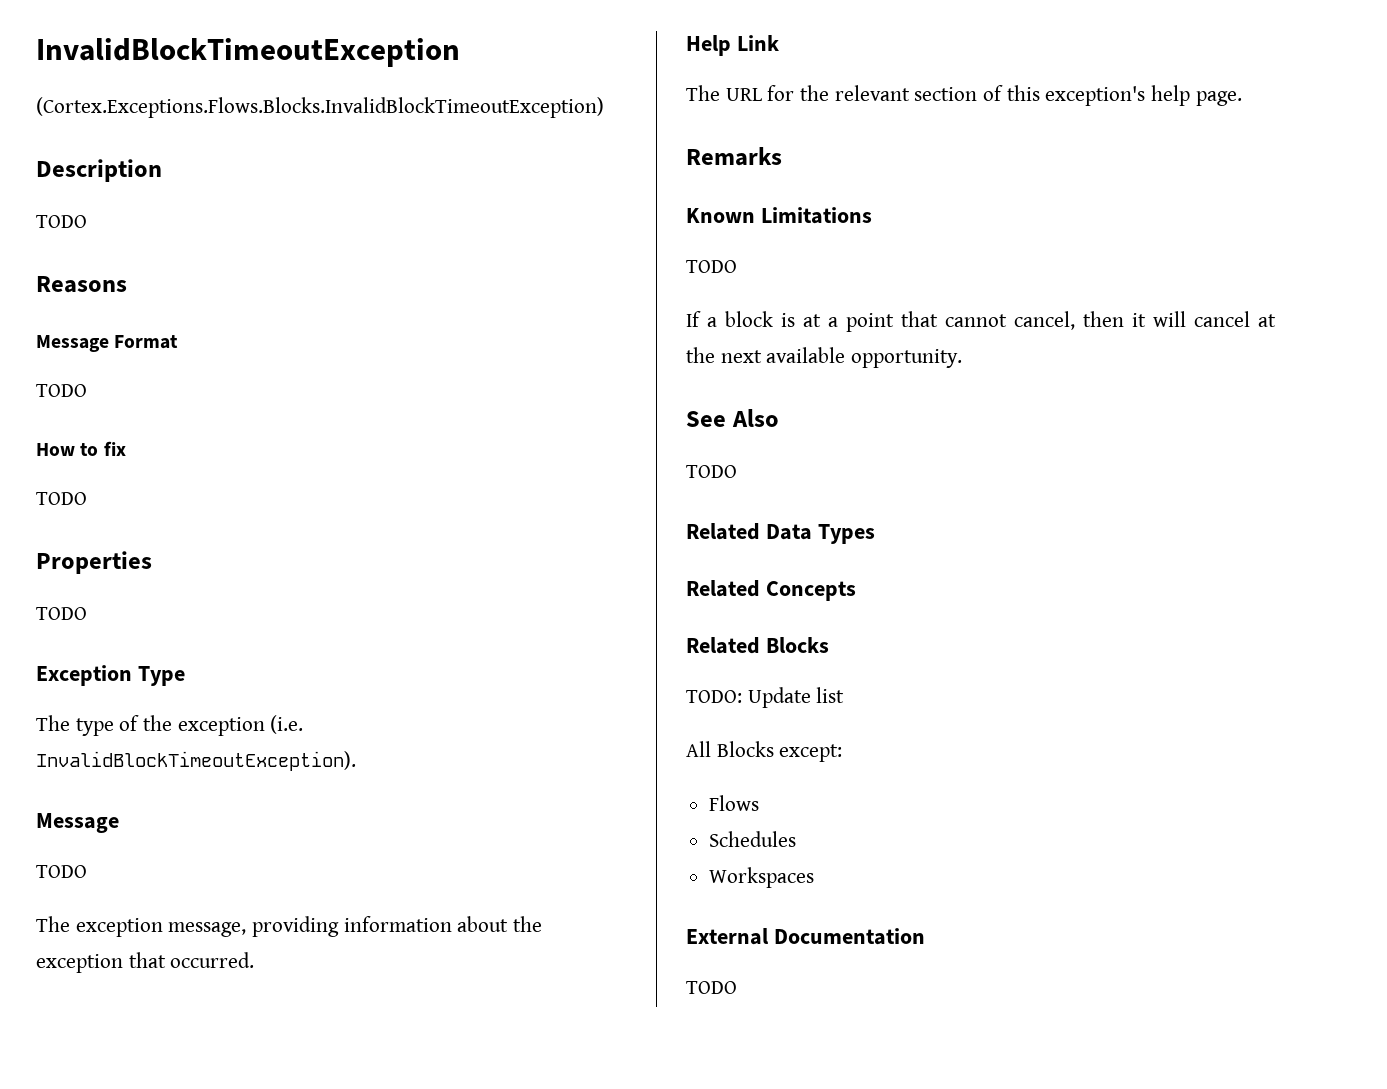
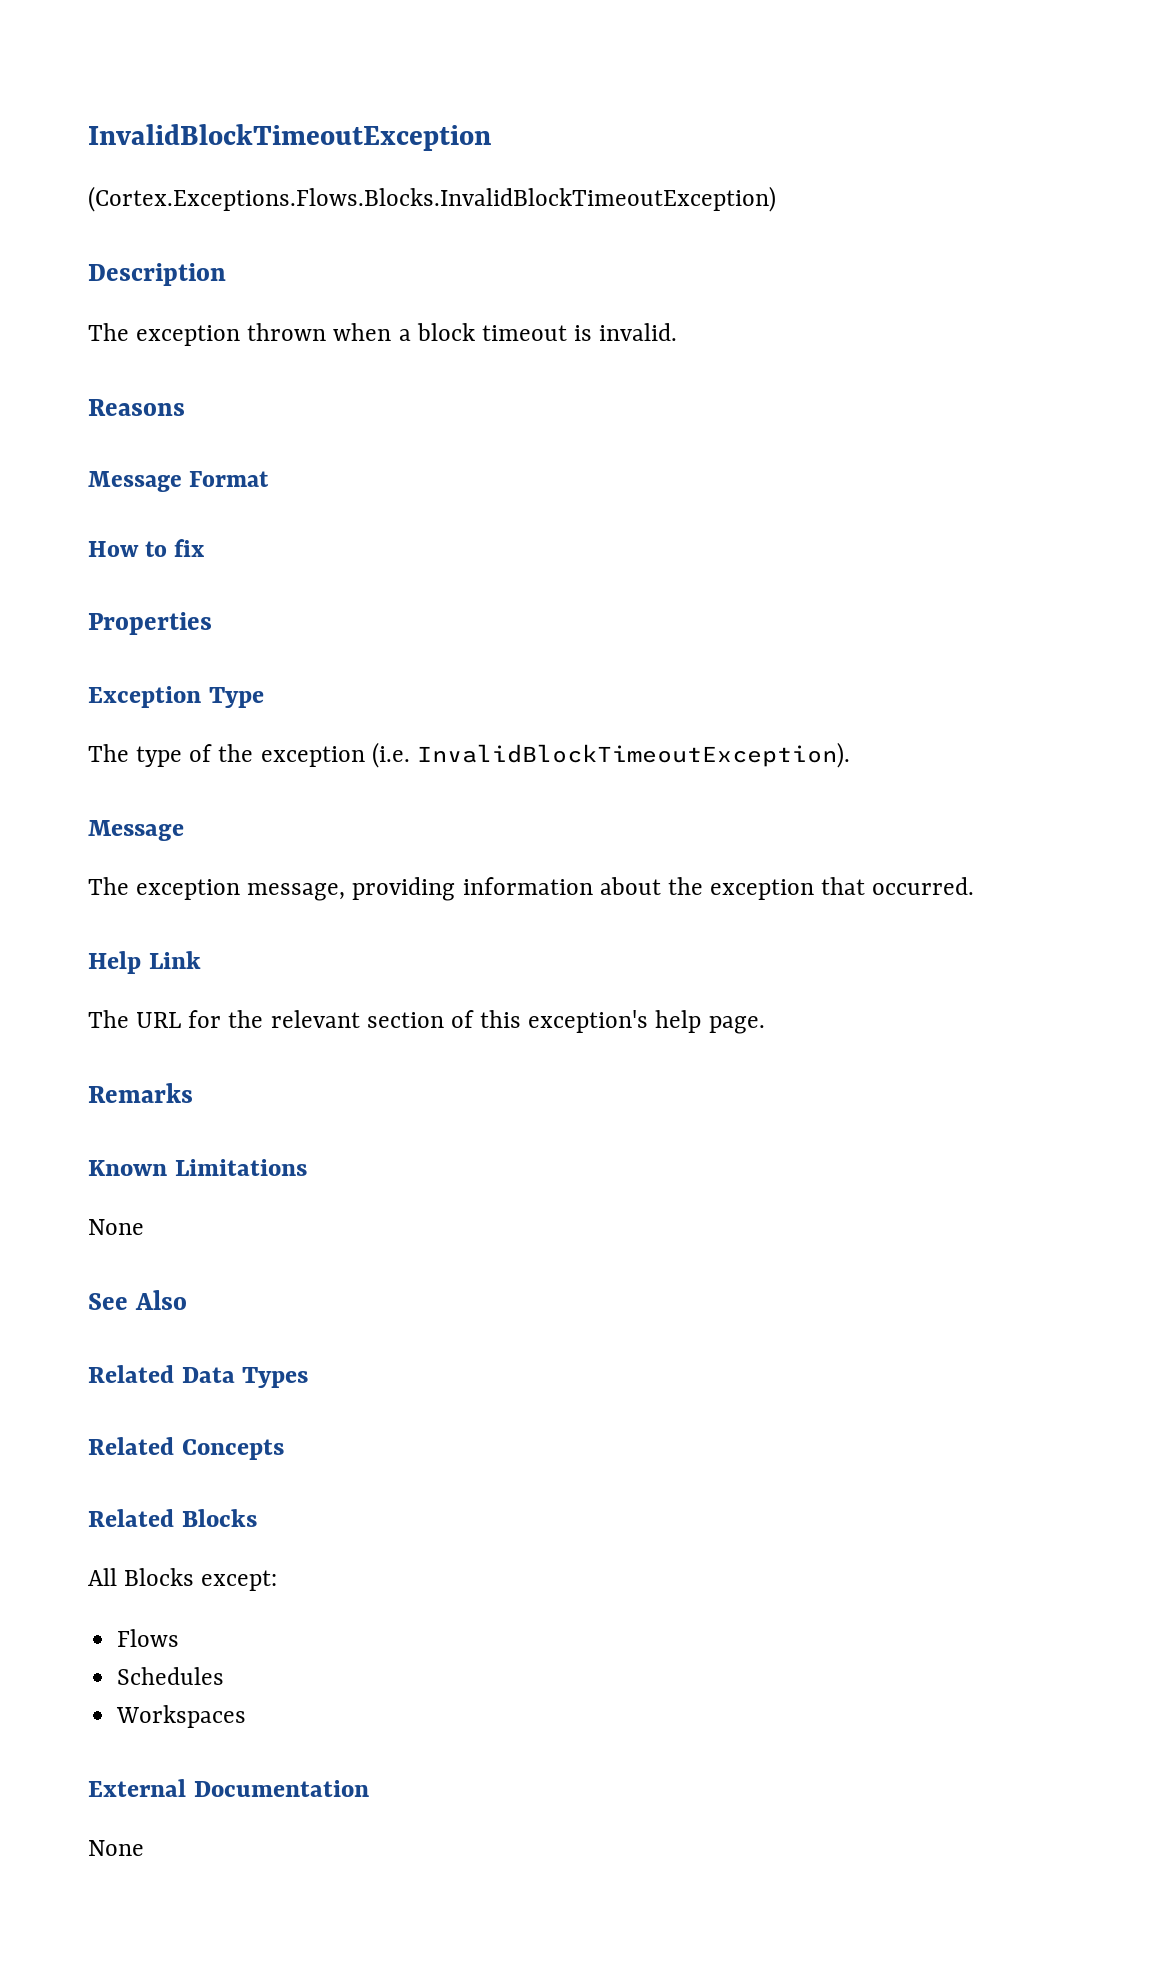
[36,215,87,228] TODO -> [88,323,678,346] The exception thrown when a block timeout is invalid.
[36,384,87,397] // TODO -> (270, 479) none
[36,492,87,505] // TODO -> (205, 548) none
[36,607,87,620] // TODO -> (212, 623) none
[36,865,87,878] // TODO -> (184, 830) none
[686,260,737,273] [686,311,1276,332] [686,347,963,368] // TODO // If a block is at a point that cannot cancel, then it will cancel at the next available opportunity. -> [88,1219,144,1235] // None
[686,465,737,478] // TODO -> (187, 1300) none
[686,687,845,708] // TODO: Update list -> (257, 1518) none
[686,981,737,994] // TODO -> [88,1840,144,1856] // None

